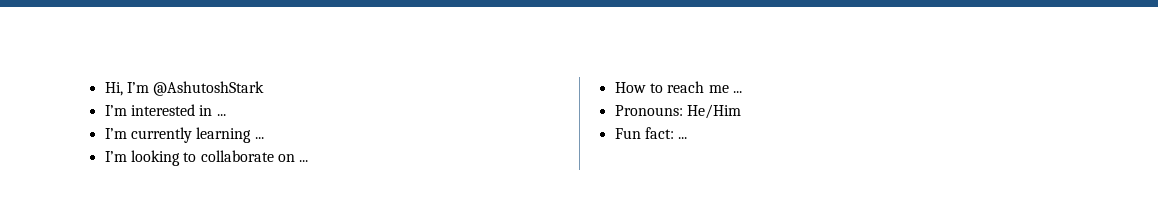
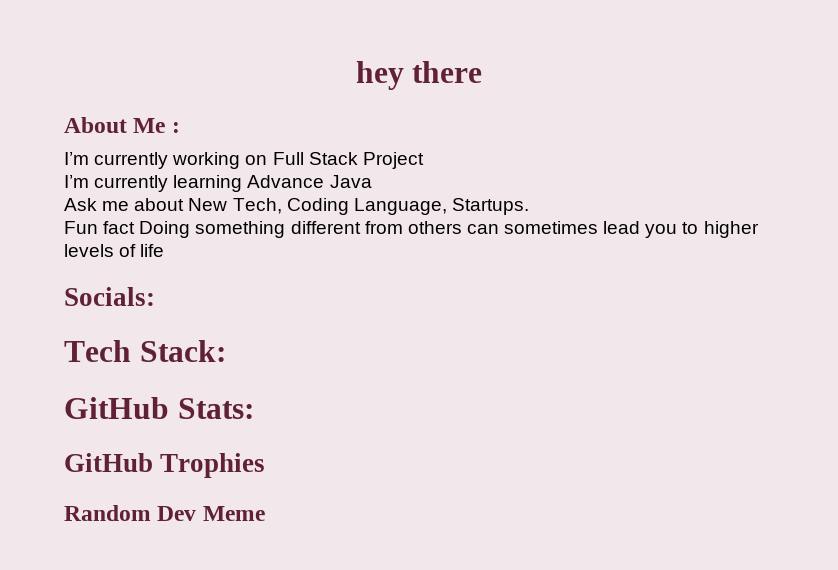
[104,81,265,96] [104,104,226,116] [104,127,264,143] [104,150,309,166] [614,81,742,93] [614,104,741,119] [614,127,688,139] Hi, I’m @AshutoshStark // I’m interested in ... // I’m currently learning ... // I’m looking to collaborate on ... // How to reach me ... // Pronouns: He/Him // Fun fact: ... -> [355,61,483,90] [64,117,180,133] [64,152,424,169] [64,175,372,192] [64,198,529,215] [64,221,759,238] [64,244,165,257] [64,287,155,306] [64,340,226,362] [64,397,254,419] [64,453,266,478] [64,505,265,521] hey there // About Me : // I’m currently working on Full Stack Project // I’m currently learning Advance Java // Ask me about New Tech, Coding Language, Startups. // Fun fact Doing something different from others can sometimes lead you to higher levels of life // Socials: // Tech Stack: // GitHub Stats: // GitHub Trophies // Random Dev Meme

